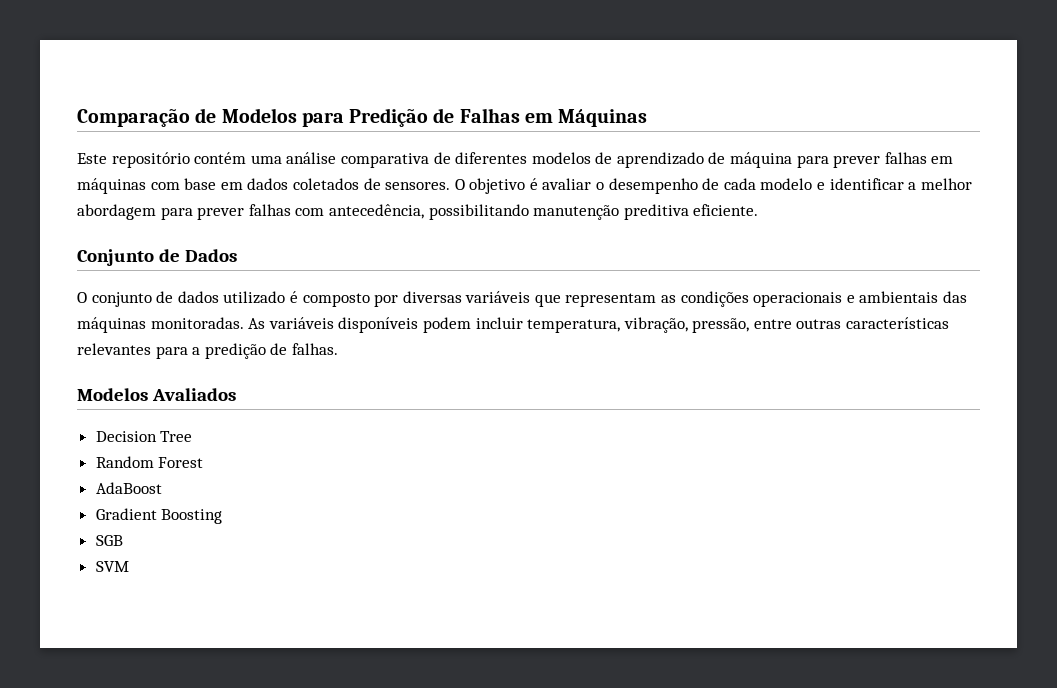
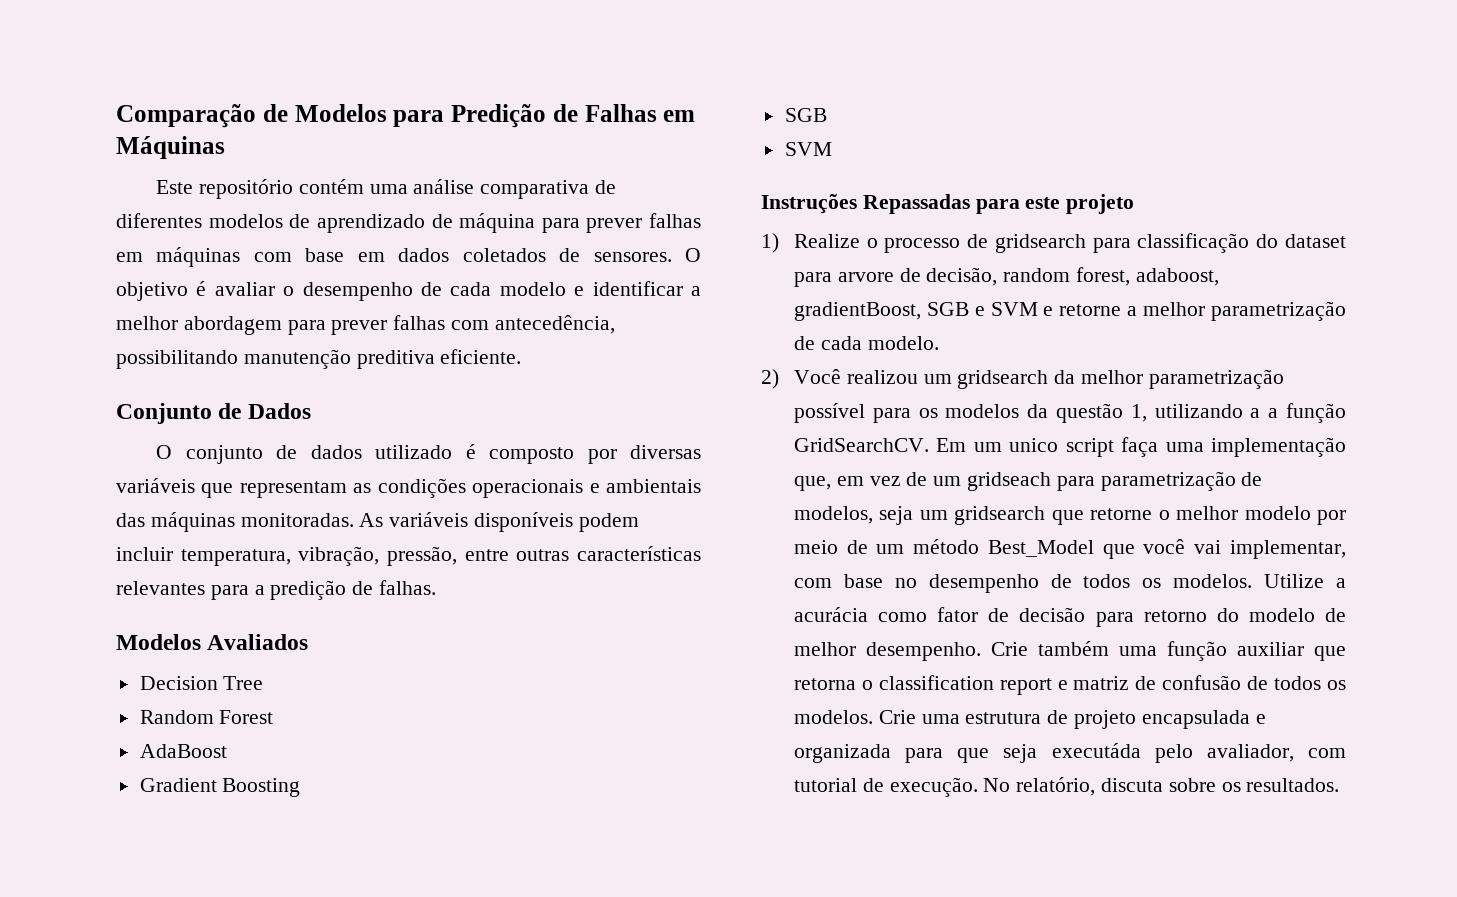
(129, 566) none -> [761,194,1135,214] [761,233,1346,253] [793,267,1219,287] [793,301,1346,321] [793,336,939,350] [761,369,1284,389] [793,403,1346,423] [793,437,1346,457] [793,471,1263,491] [793,506,1346,525] [793,539,1346,559] [793,574,1346,593] [793,607,1346,627] [793,641,1346,661] [793,675,1346,695] [793,710,1266,729] [793,743,1346,763] [793,777,1340,797] // Instruções Repassadas para este projeto // 1) Realize o processo de gridsearch para classificação do dataset para arvore de decisão, random forest, adaboost, gradientBoost, SGB e SVM e retorne a melhor parametrização de cada modelo. // 2) Você realizou um gridsearch da melhor parametrização possível para os modelos da questão 1, utilizando a a função GridSearchCV. Em um unico script faça uma implementação que, em vez de um gridseach para parametrização de modelos, seja um gridsearch que retorne o melhor modelo por meio de um método Best_Model que você vai implementar, com base no desempenho de todos os modelos. Utilize a acurácia como fator de decisão para retorno do modelo de melhor desempenho. Crie também uma função auxiliar que retorna o classification report e matriz de confusão de todos os modelos. Crie uma estrutura de projeto encapsulada e organizada para que seja executáda pelo avaliador, com tutorial de execução. No relatório, discuta sobre os resultados.

